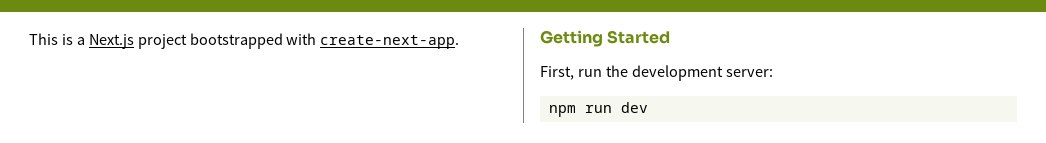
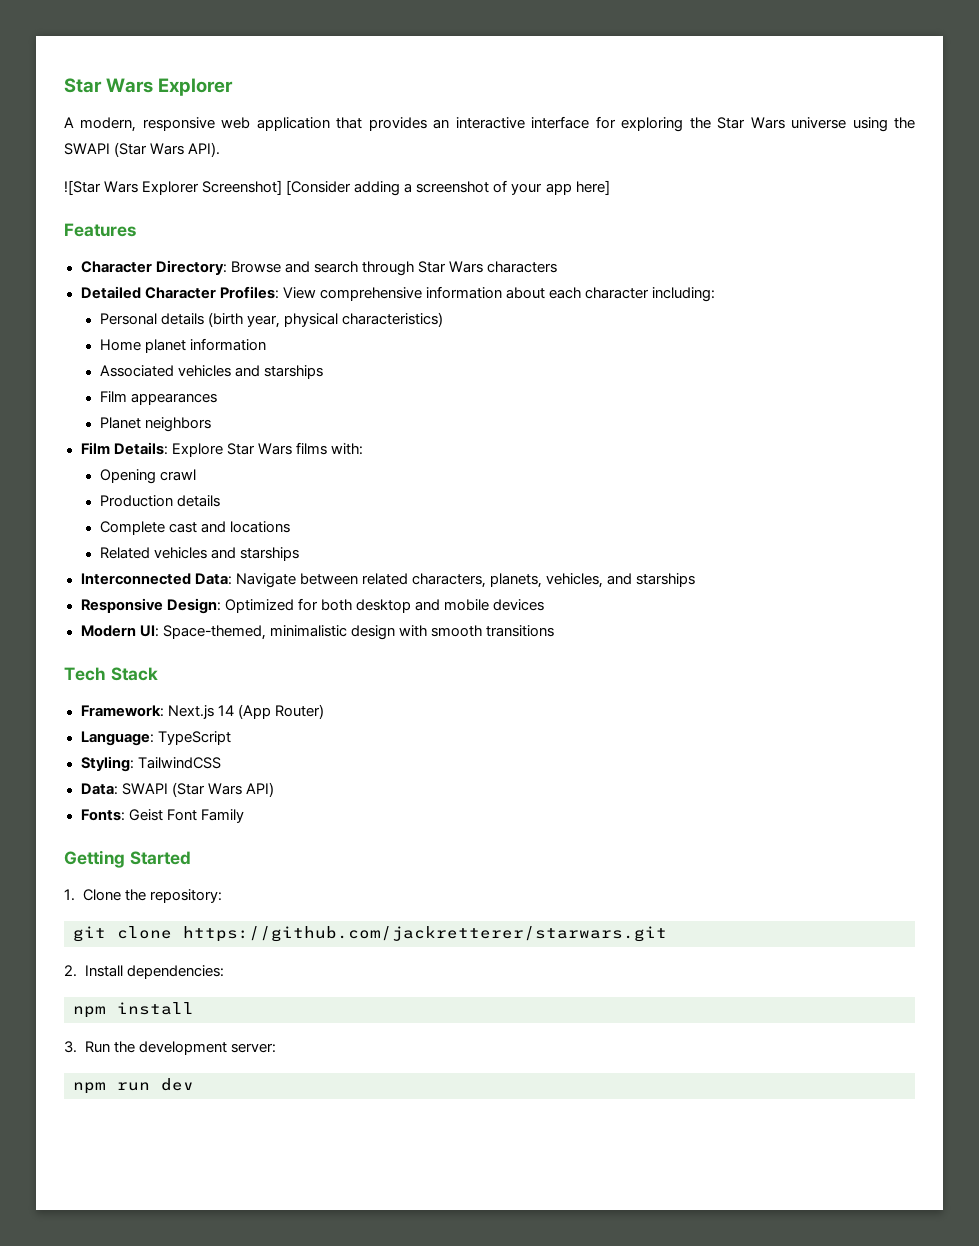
[29,33,460,49] [540,30,671,47] [540,66,602,80] This is a Next.js project bootstrapped with create-next-app. // Getting Started // First, run -> [64,78,234,96] [64,116,916,132] [64,142,221,157] [64,180,610,196] [64,223,136,237] [80,260,557,276] [80,286,715,302] [99,312,444,328] [99,338,266,353] [99,365,324,379] [99,391,217,405] [99,417,211,432] [80,442,363,457] [99,469,196,484] [99,495,220,507] [99,521,291,535] [99,547,300,561] [80,573,695,588] [80,598,544,614] [80,625,554,640] [64,667,158,681] [80,704,324,719] [80,731,231,746] [80,756,221,772] [80,782,274,797] [80,809,244,823] [64,850,191,868] [64,889,223,903] [73,926,667,942] [64,965,224,979] [73,1002,194,1018] [64,1041,110,1053] Star Wars Explorer // A modern, responsive web application that provides an interactive interface for exploring the Star Wars universe using the SWAPI (Star Wars API). // ![Star Wars Explorer Screenshot] [Consider adding a screenshot of your app here] // Features // Character Directory: Browse and search through Star Wars characters // Detailed Character Profiles: View comprehensive information about each character including: // Personal details (birth year, physical characteristics) // Home planet information // Associated vehicles and starships // Film appearances // Planet neighbors // Film Details: Explore Star Wars films with: // Opening crawl // Production details // Complete cast and locations // Related vehicles and starships // Interconnected Data: Navigate between related characters, planets, vehicles, and starships // Responsive Design: Optimized for both desktop and mobile devices // Modern UI: Space-themed, minimalistic design with smooth transitions // Tech Stack // Framework: Next.js 14 (App Router) // Language: TypeScript // Styling: TailwindCSS // Data: SWAPI (Star Wars API) // Fonts: Geist Font Family // Getting Started // 1. Clone the repository: // git clone https://github.com/jackretterer/starwars.git // 2. Install dependencies: // npm install // 3. Run

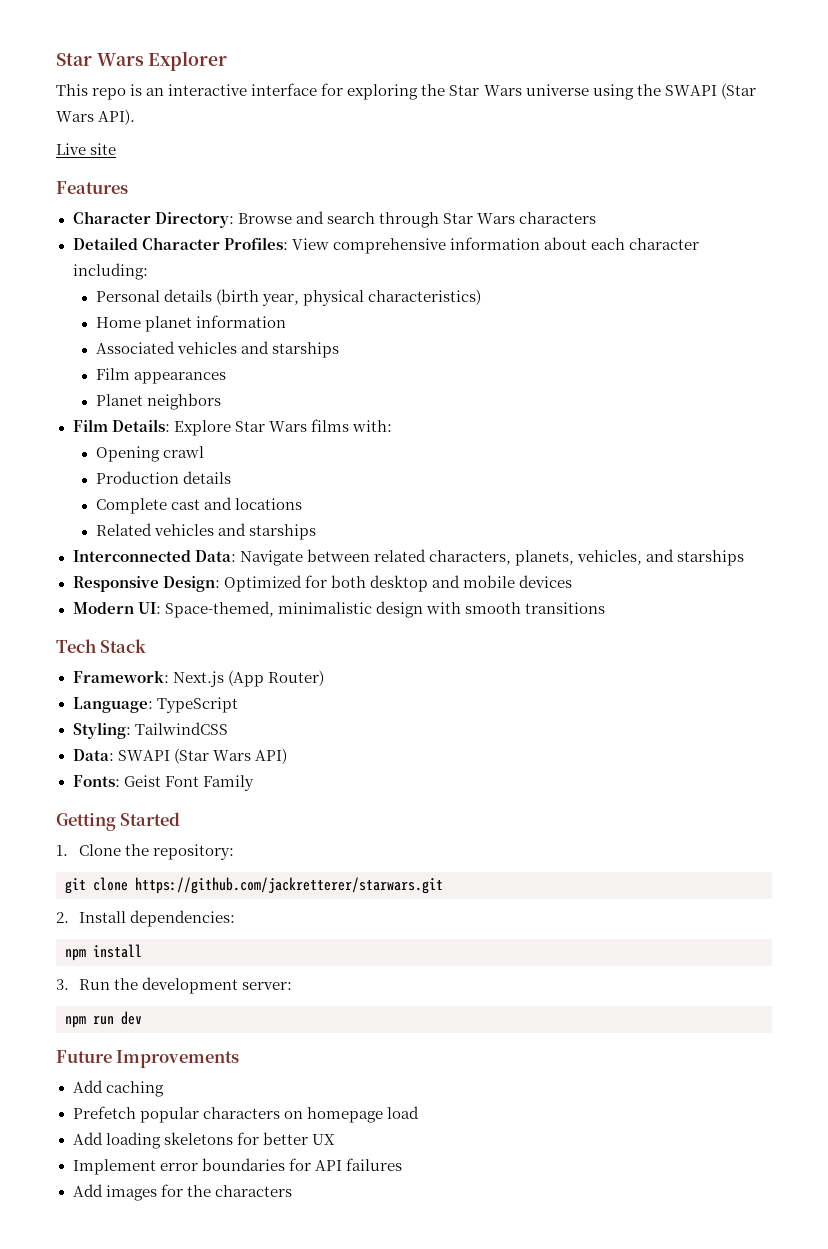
[64,117,427,132] A modern, responsive web application that provides -> [56,84,143,100] This repo is
[64,180,610,196] ![Star Wars Explorer Screenshot] [Consider adding a screenshot of your app here] -> [56,143,117,155] Live site
[217,705,234,716] 14 -> (224, 679) none
(194, 1084) none -> [56,1050,240,1068] [72,1080,164,1097] [72,1106,419,1123] [72,1132,335,1149] [72,1158,402,1175] [72,1184,292,1201] // Future Improvements // Add caching // Prefetch popular characters on homepage load // Add loading skeletons for better UX // Implement error boundaries for API failures // Add images for the characters

